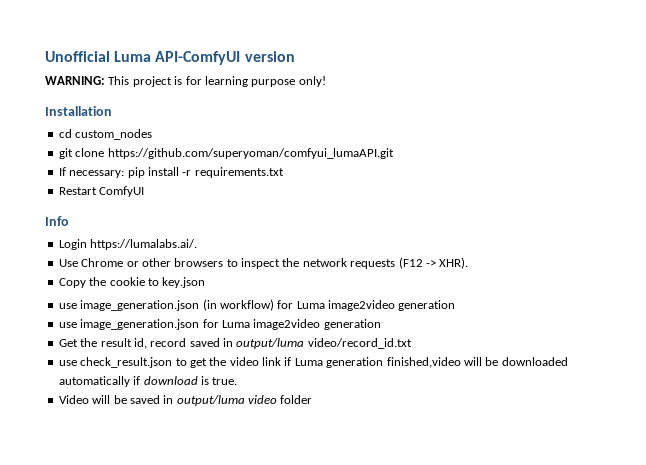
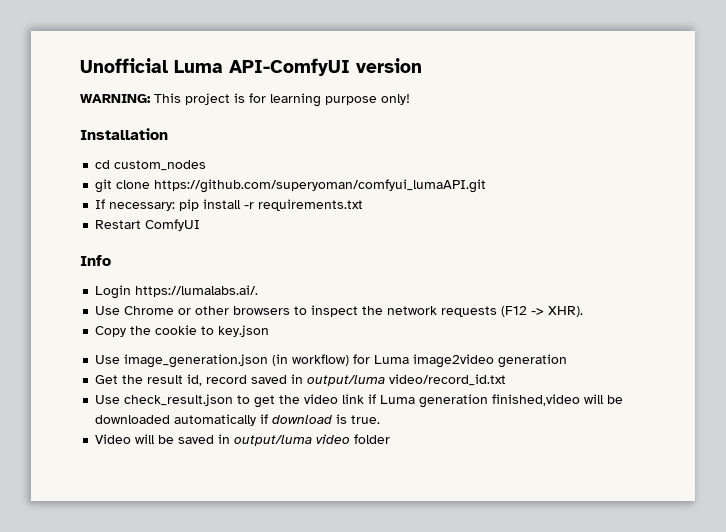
[58,303,77,309] use -> [95,355,121,364] Use
[58,319,381,330] // use image_generation.json for Luma image2video generation -> (568, 361) none
[58,360,77,366] use -> [95,395,121,404] Use

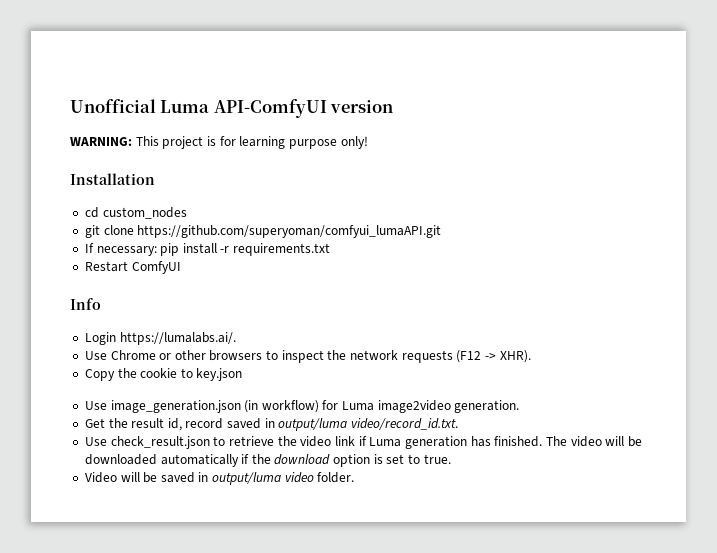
[498,354,568,368] generation -> [454,400,520,413] generation.
[389,374,507,386] video/record_id.txt -> [351,418,459,430] video/record_id.txt.
[254,395,276,408] get -> [228,436,274,446] retrieve
[492,394,581,406] finished,video -> [470,436,602,447] has finished. The video
[272,414,348,424] download is -> [251,454,421,467] the download option is set to
[354,434,391,444] folder -> [317,472,355,483] folder.

